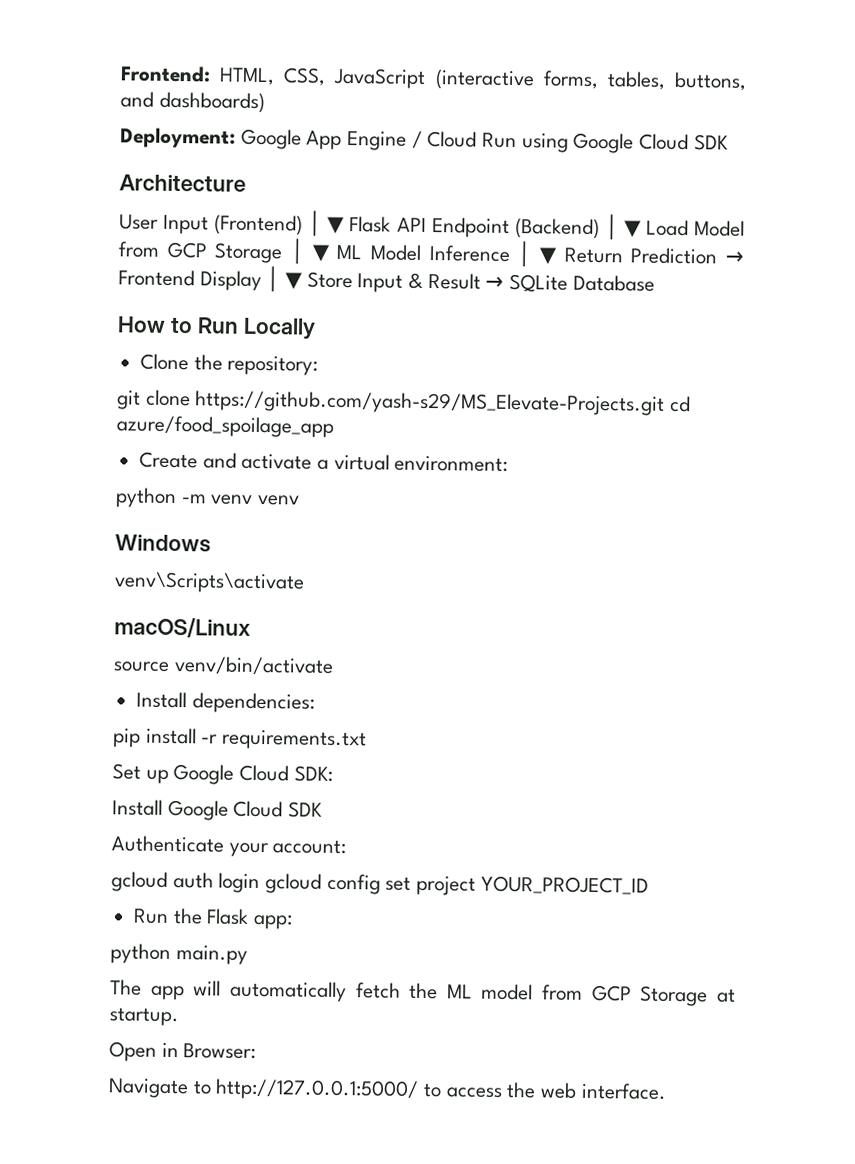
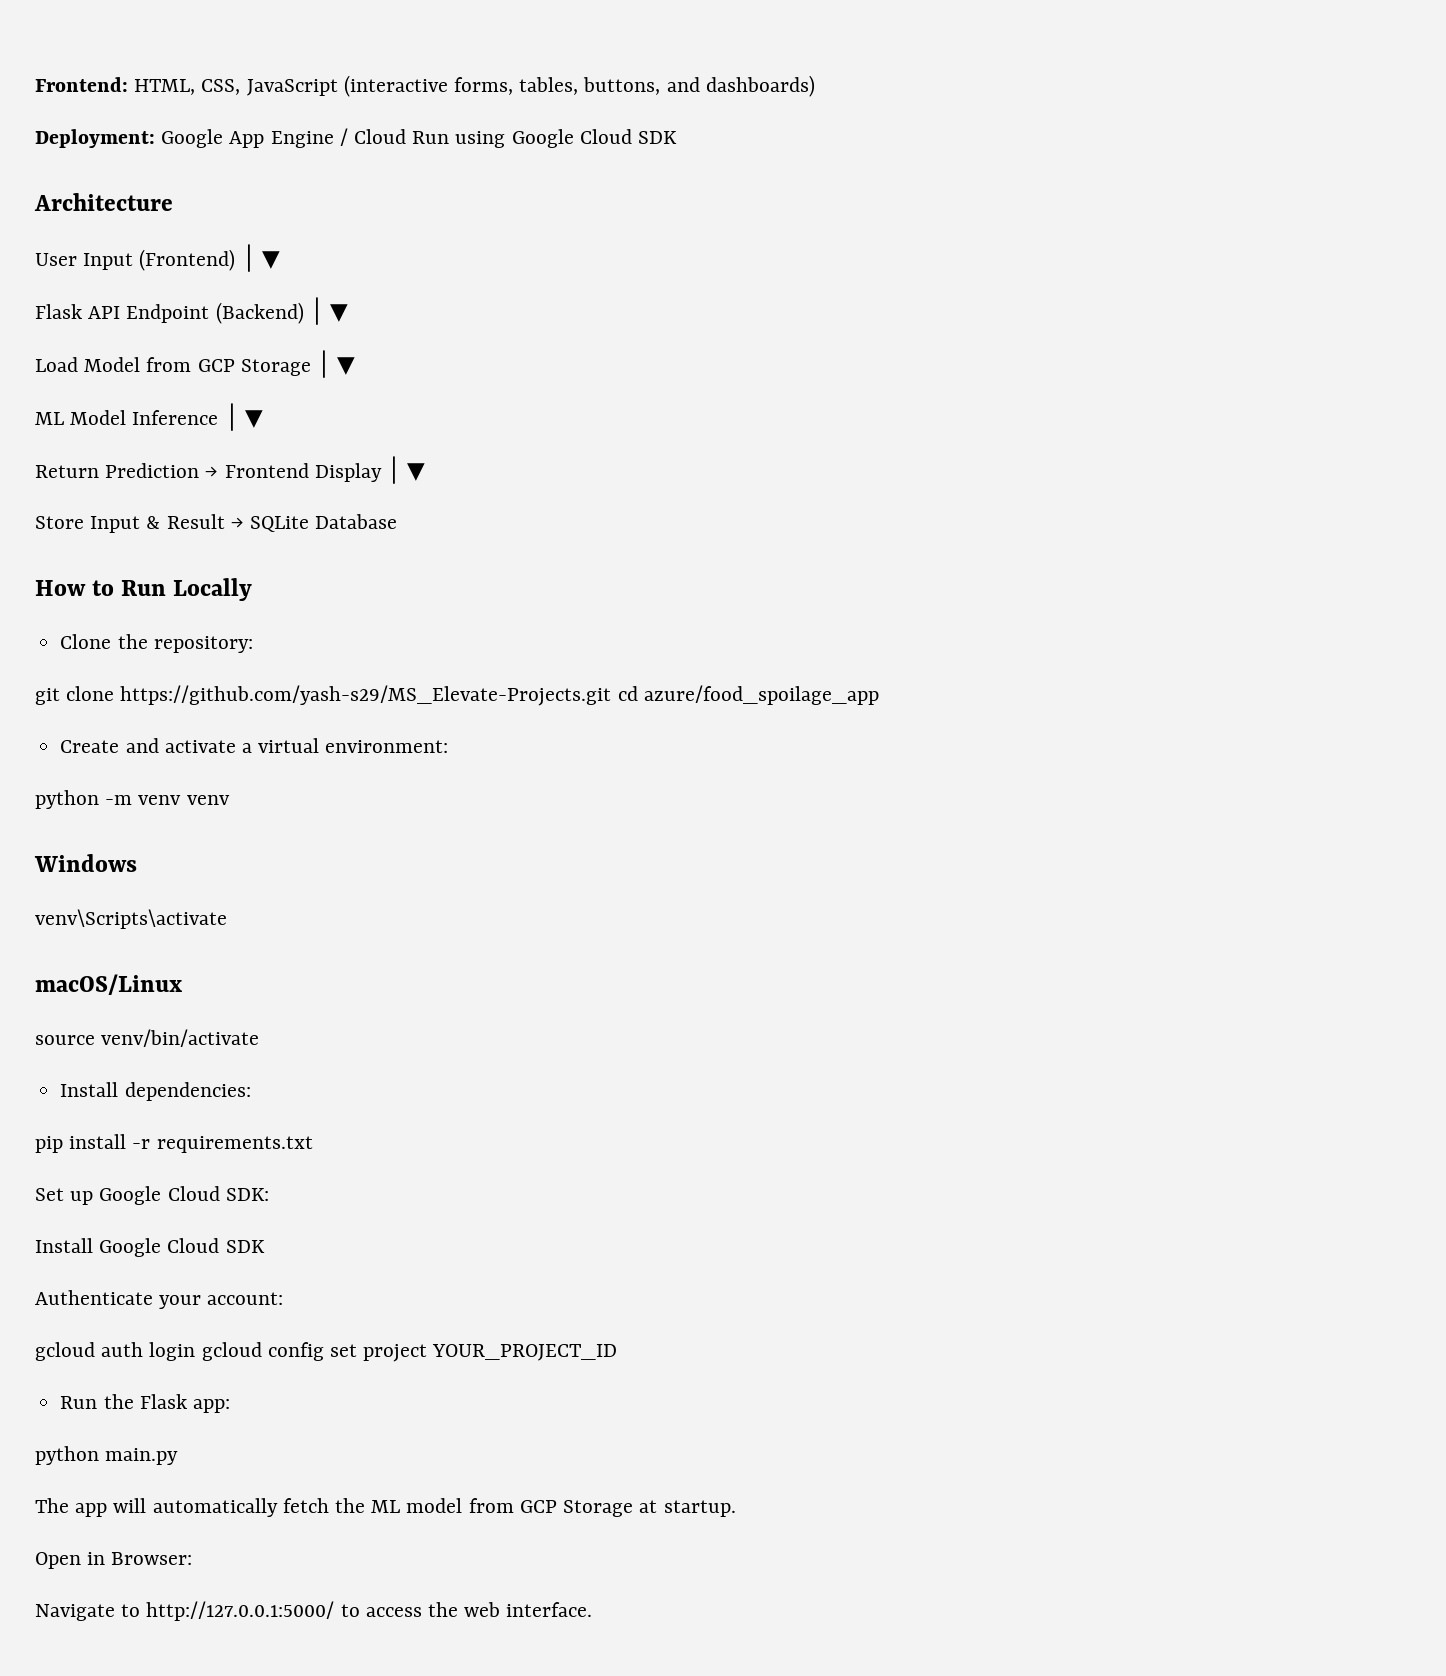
(346, 225) none -> (280, 260) //
(642, 229) none -> (349, 313) //
(330, 253) none -> (356, 366) //
(557, 256) none -> (263, 419) //
(304, 281) none -> (426, 472) //

